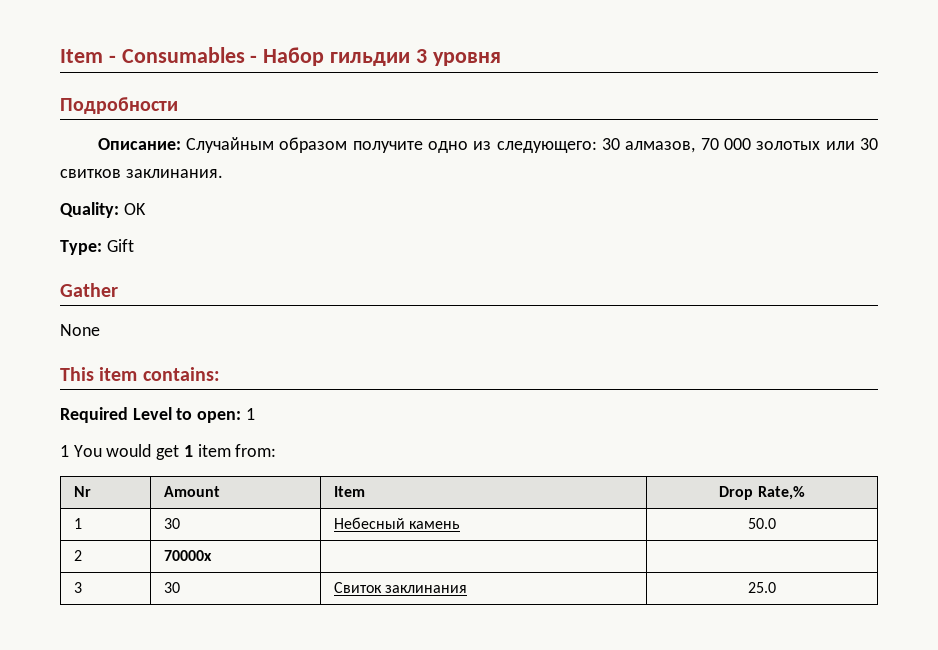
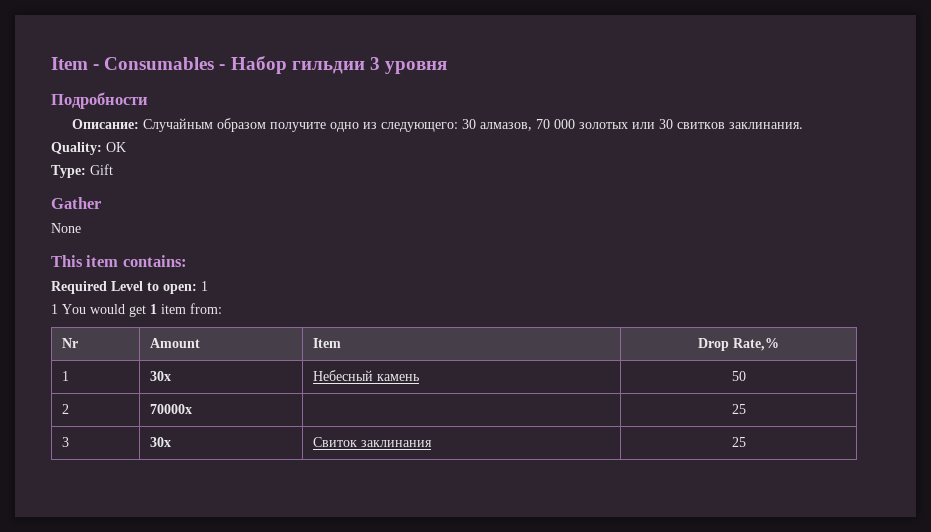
[163,518,180,529] 30 -> [150,371,172,381] 30x
[748,518,776,529] 50.0 -> [731,371,746,381] 50
(212, 555) none -> [731,404,746,414] 25
[163,582,180,593] 30 -> [150,437,172,447] 30x
[748,582,776,593] 25.0 -> [731,437,746,447] 25

